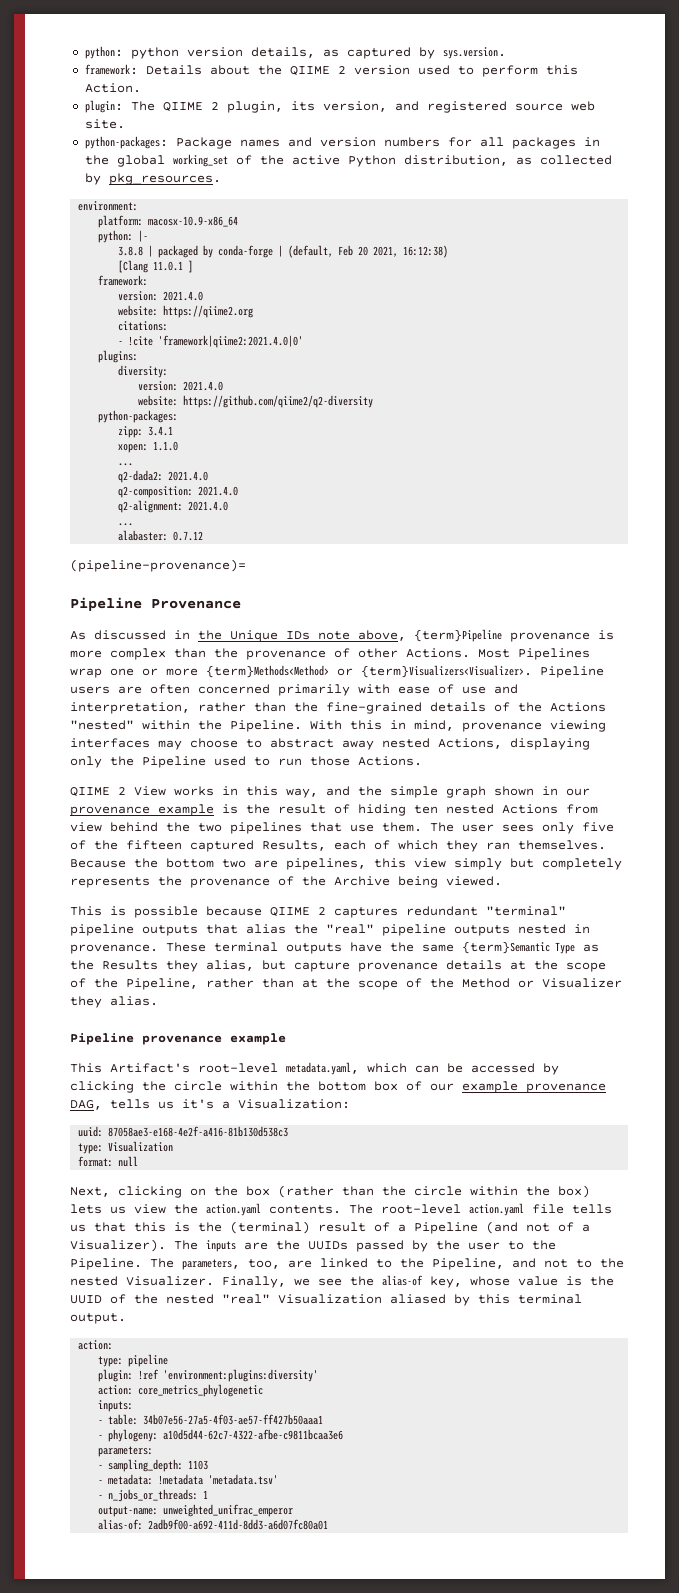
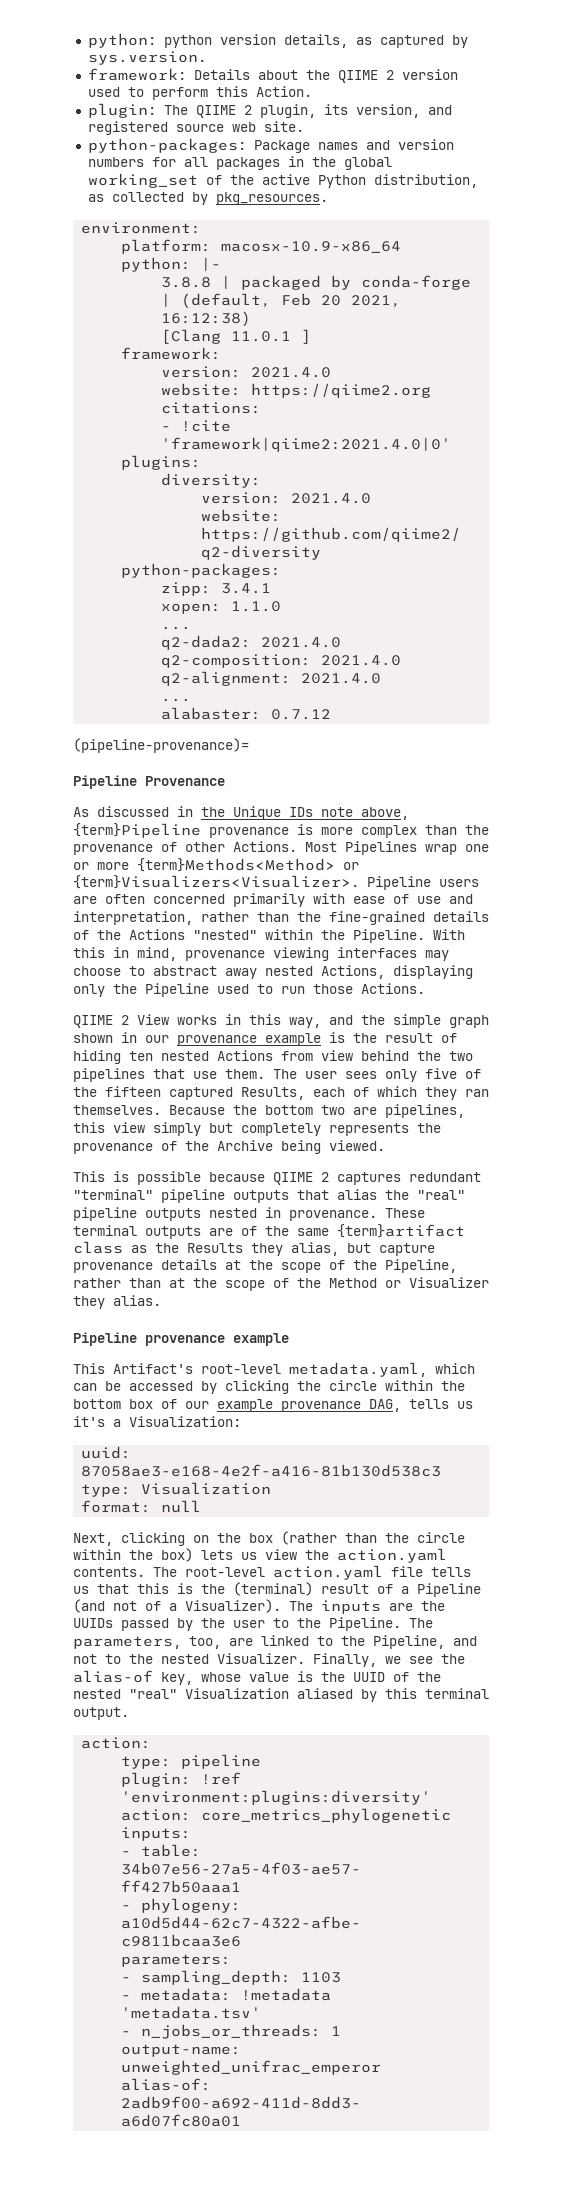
[350,941,575,954] have the same {term}Semantic Type -> [209,1224,465,1238] [73,1241,123,1254] are of the same {term}artifact class

